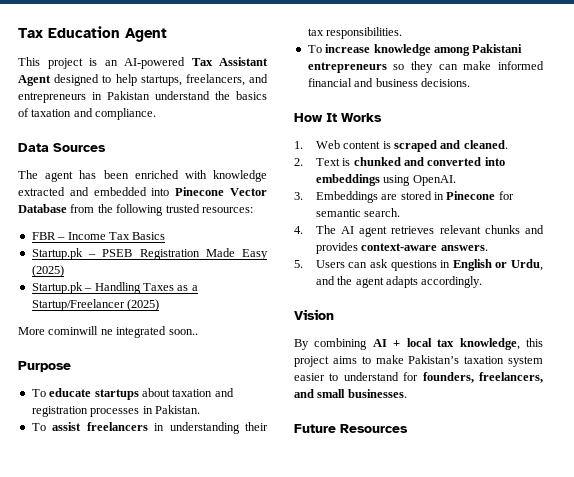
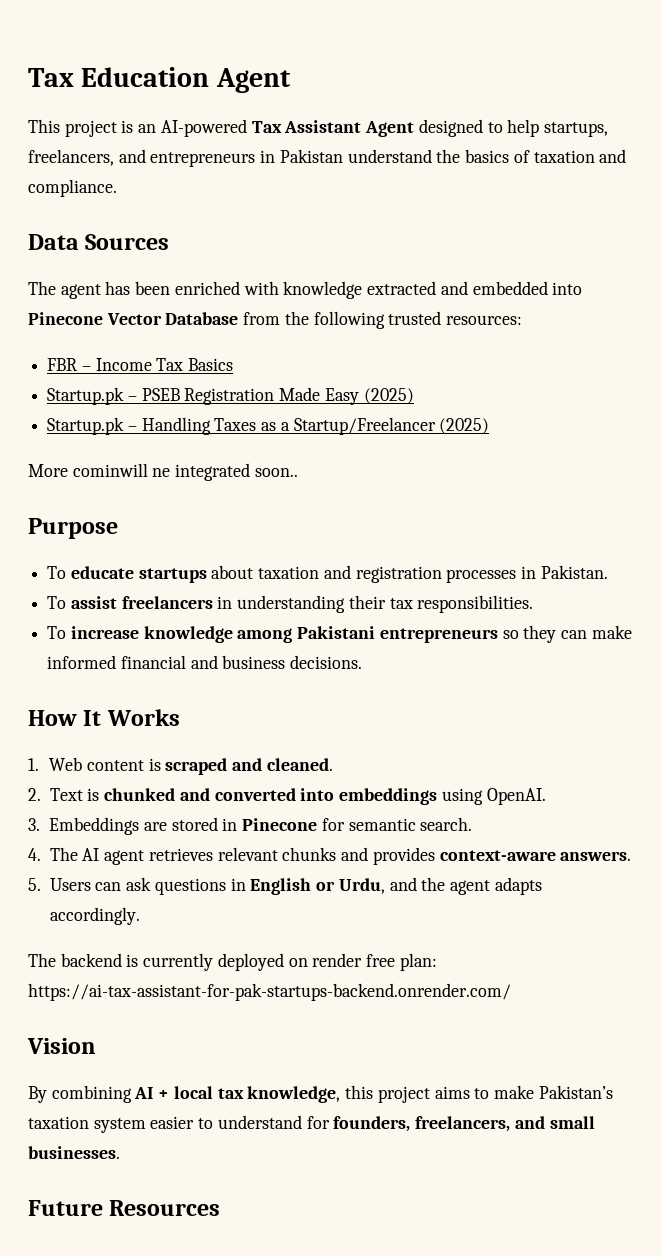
(483, 282) none -> [28,953,437,971] [28,983,511,1001] // The backend is currently deployed on render free plan: https://ai-tax-assistant-for-pak-startups-backend.onrender.com/

